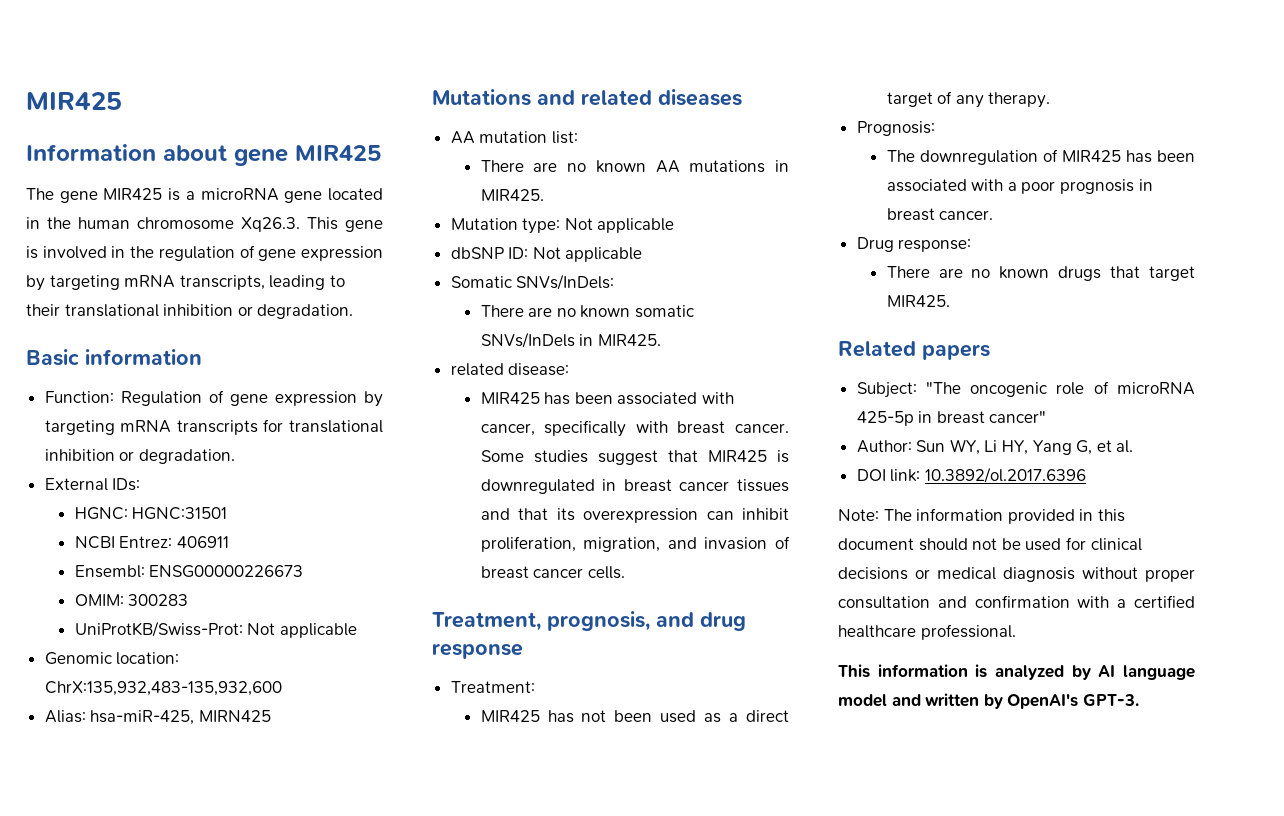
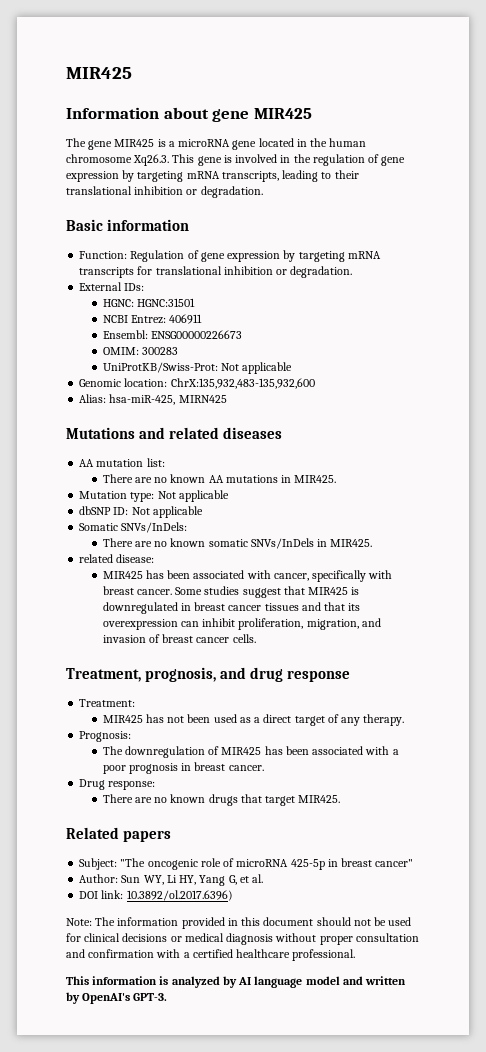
[924,467,1086,483] 10.3892/ol.2017.6396 -> [126,890,233,901] 10.3892/ol.2017.6396)

